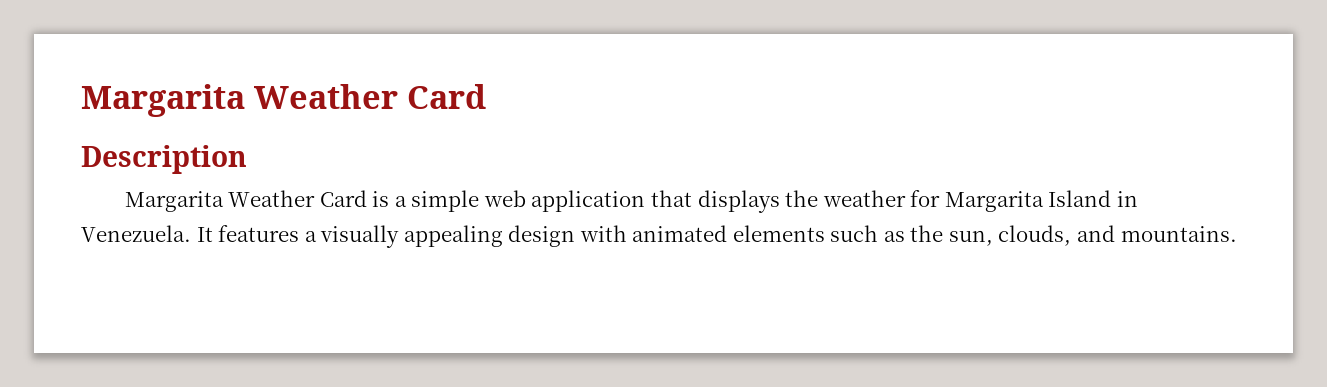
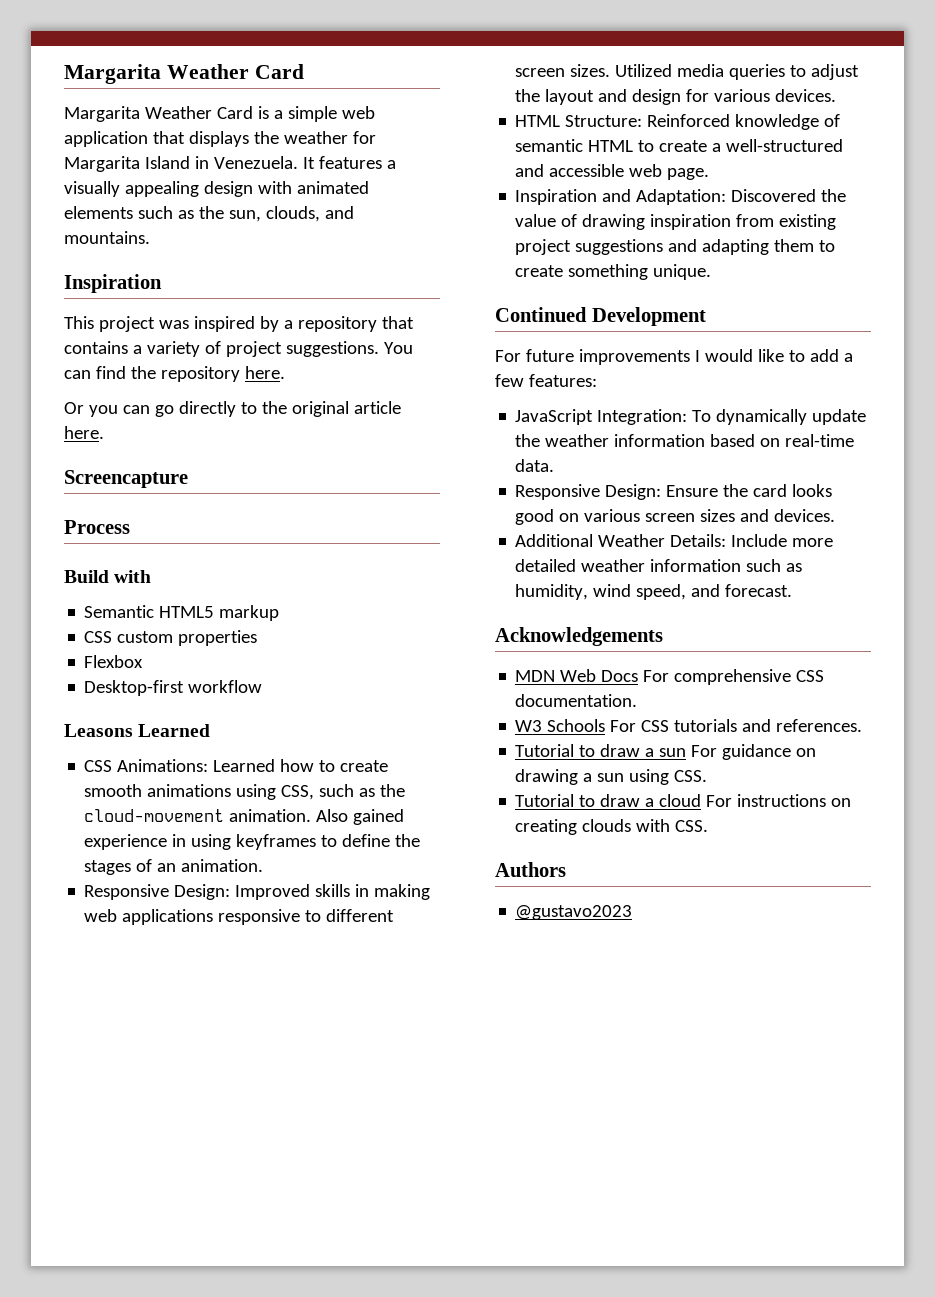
[81,84,486,117] [81,145,247,174] Margarita Weather Card // Description -> [64,64,304,84] Margarita Weather Card
(1237, 234) none -> [64,274,162,293] [64,316,414,332] [64,341,413,357] [64,366,285,382] [64,401,401,417] [64,426,104,439] [64,470,188,488] [64,520,130,534] [64,570,152,583] [84,605,280,621] [84,630,258,646] [84,655,144,668] [84,680,263,696] [64,724,211,737] [84,759,389,772] [84,784,406,800] [84,809,405,825] [84,834,421,850] [84,859,264,875] [84,884,431,900] [84,909,395,925] [515,64,860,80] [515,89,837,105] [515,114,841,130] [515,139,844,152] [515,164,710,180] [515,189,847,205] [515,214,837,230] [515,239,836,255] [515,264,712,280] [495,307,706,326] [495,349,853,365] [495,374,597,387] [515,409,867,425] [515,434,855,447] [515,459,555,472] [515,484,833,500] [515,509,836,525] [515,534,834,547] [515,559,803,572] [515,584,793,600] [495,627,663,646] [515,669,825,685] [515,694,638,707] [515,719,863,732] [515,744,817,760] [515,769,708,785] [515,794,852,807] [515,819,709,835] [495,862,566,877] [515,905,633,920] // Inspiration // This project was inspired by a repository that contains a variety of project suggestions. You can find the repository here. // Or you can go directly to the original article here. // Screencapture // Process // Build with // Semantic HTML5 markup // CSS custom properties // Flexbox // Desktop-first workflow // Leasons Learned // CSS Animations: Learned how to create smooth animations using CSS, such as the cloud-movement animation. Also gained experience in using keyframes to define the stages of an animation. // Responsive Design: Improved skills in making web applications responsive to different screen sizes. Utilized media queries to adjust the layout and design for various devices. // HTML Structure: Reinforced knowledge of semantic HTML to create a well-structured and accessible web page. // Inspiration and Adaptation: Discovered the value of drawing inspiration from existing project suggestions and adapting them to create something unique. // Continued Development // For future improvements I would like to add a few features: // JavaScript Integration: To dynamically update the weather information based on real-time data. // Responsive Design: Ensure the card looks good on various screen sizes and devices. // Additional Weather Details: Include more detailed weather information such as humidity, wind speed, and forecast. // Acknowledgements // MDN Web Docs For comprehensive CSS documentation. // W3 Schools For CSS tutorials and references. // Tutorial to draw a sun For guidance on drawing a sun using CSS. // Tutorial to draw a cloud For instructions on creating clouds with CSS. // Authors // @gustavo2023

